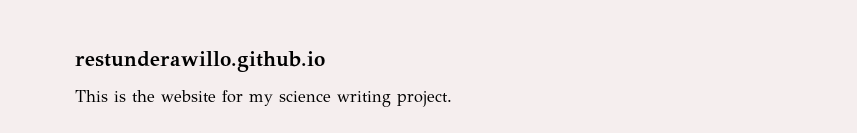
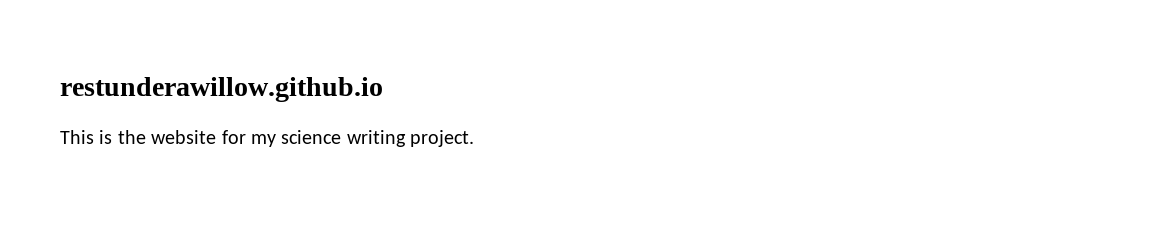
[75,51,325,72] restunderawillo.github.io -> [60,77,383,102] restunderawillow.github.io

